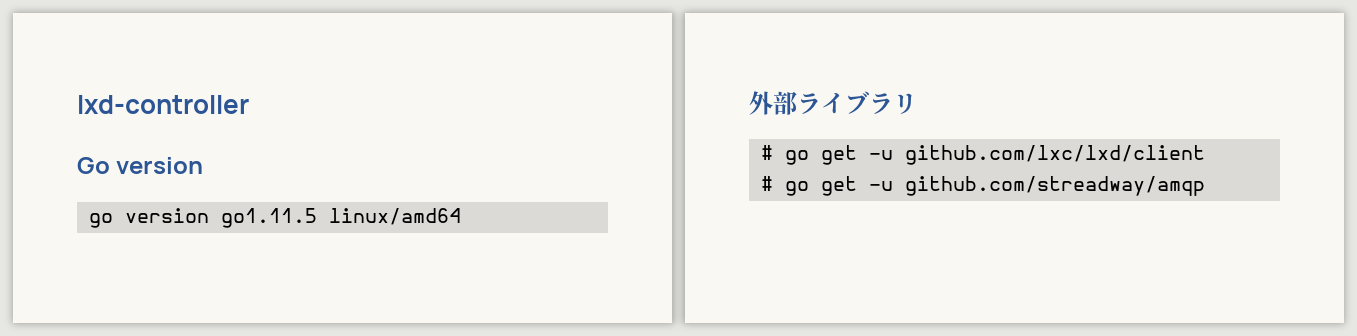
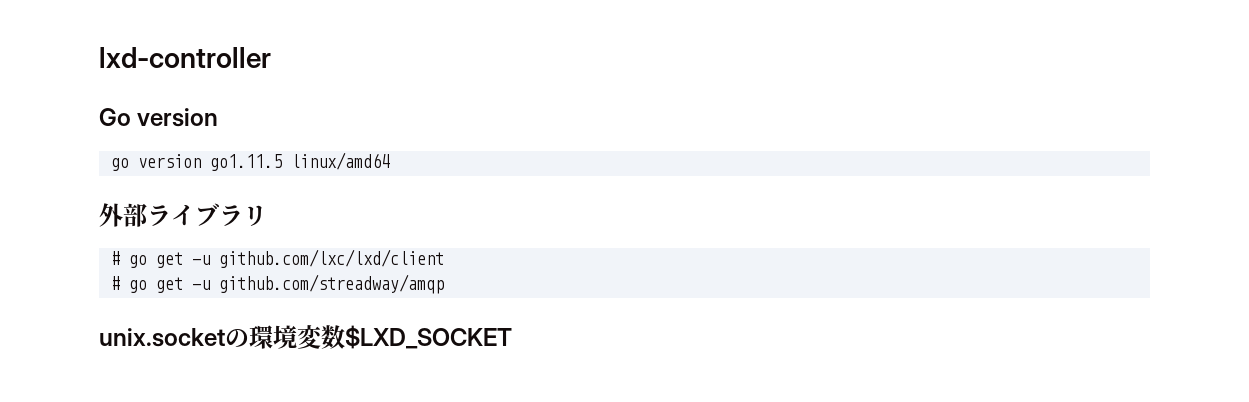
(1206, 186) none -> [99,325,512,349] // unix.socketの環境変数$LXD_SOCKET

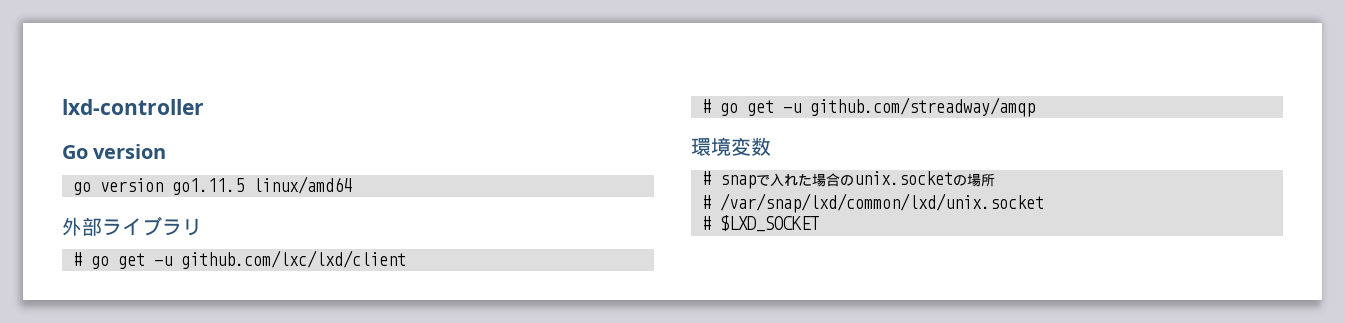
[99,328,249,347] unix.socketの -> (1035, 107) none
(345, 337) none -> [701,171,995,189] [701,193,1044,213] [701,216,711,230] // # snapで入れた場合のunix.socketの場所 // # /var/snap/lxd/common/lxd/unix.socket // #

